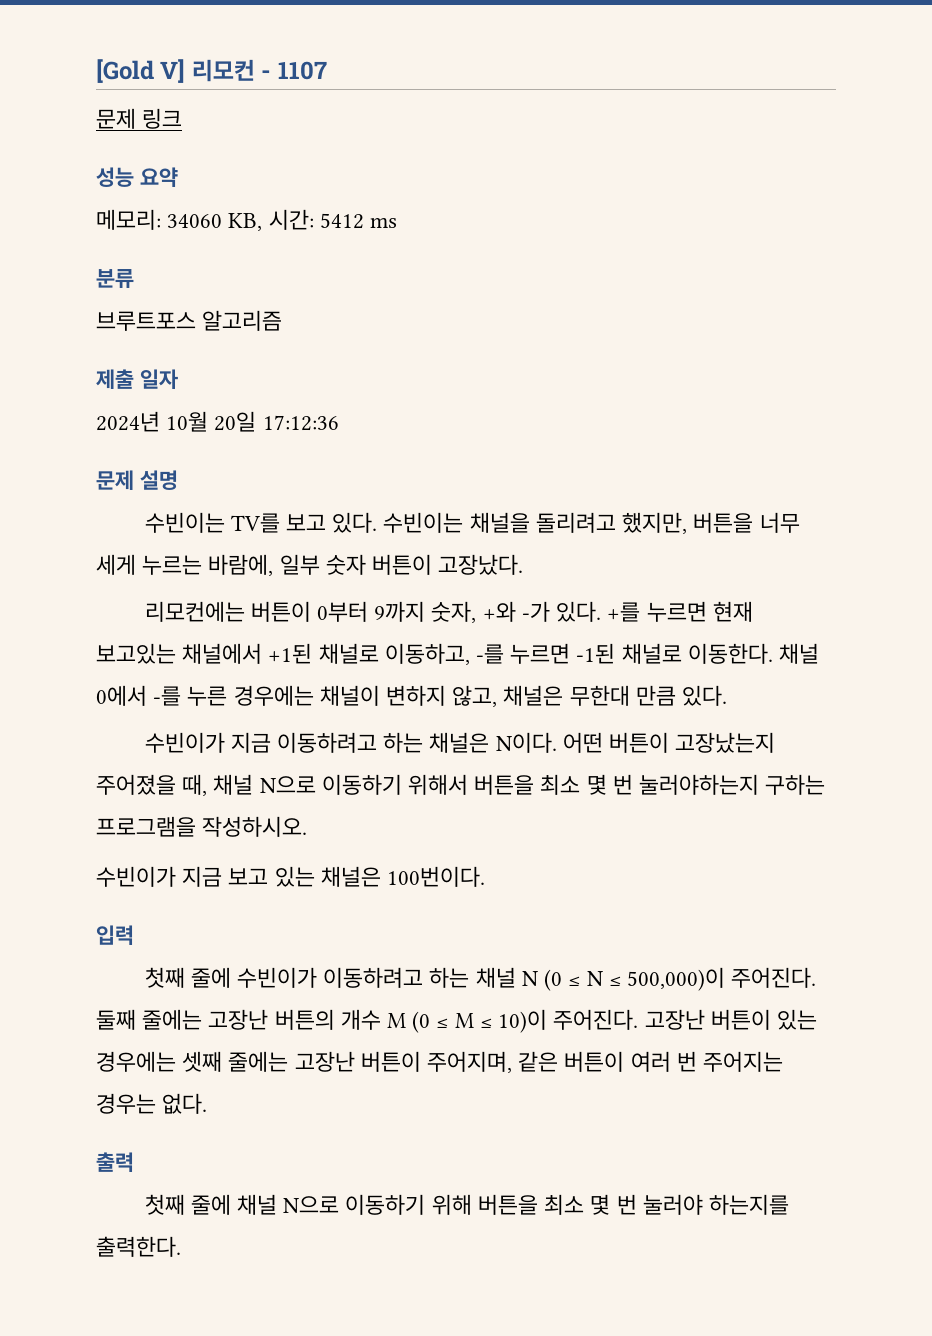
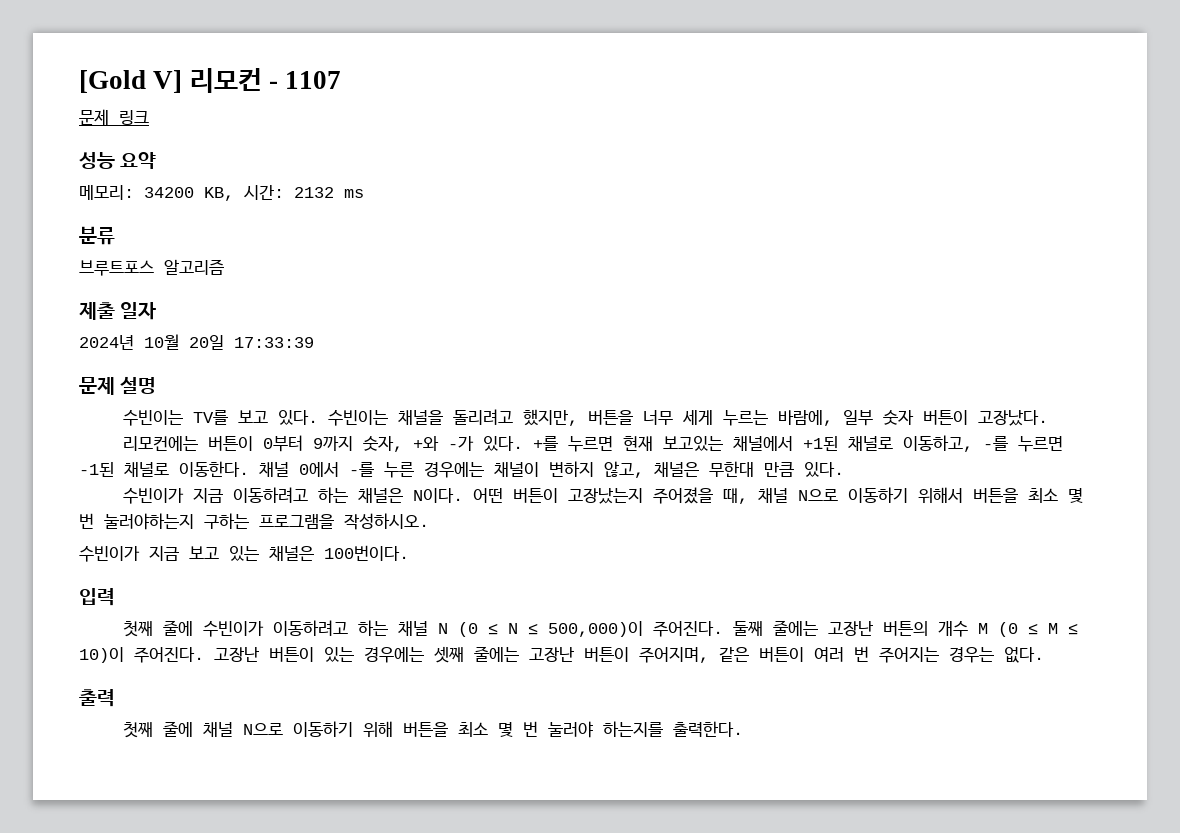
[167,214,223,228] 34060 -> [144,187,194,198] 34200
[319,213,364,229] 5412 -> [294,187,334,198] 2132
[262,415,339,431] 17:12:36 -> [234,337,314,348] 17:33:39

